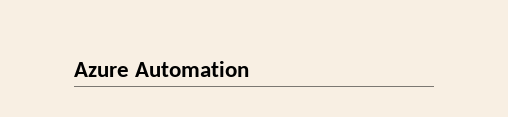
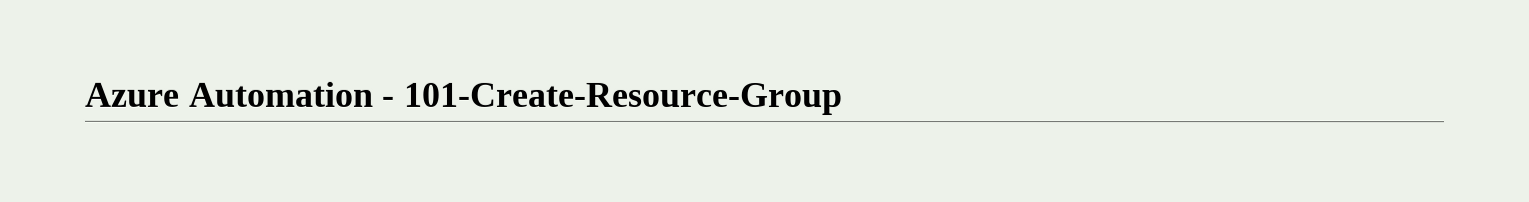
(250, 69) none -> [381,82,844,116] - 101-Create-Resource-Group

